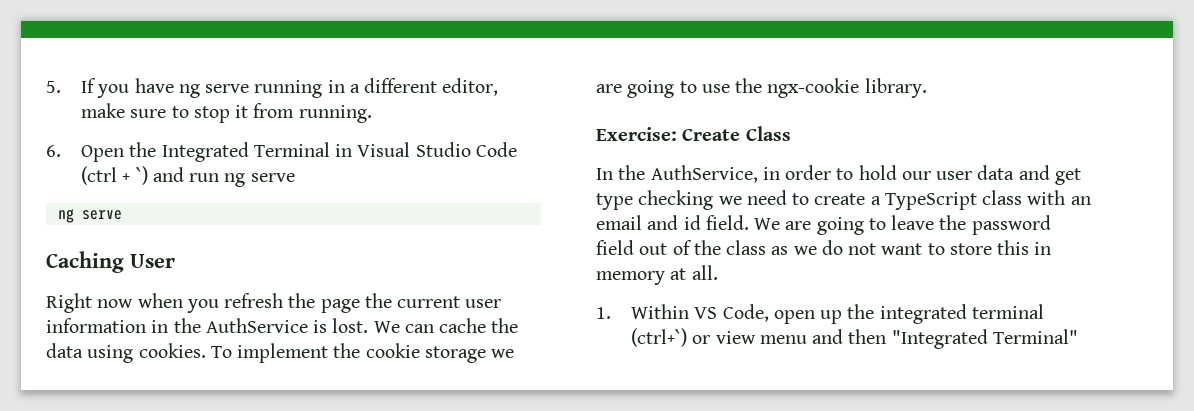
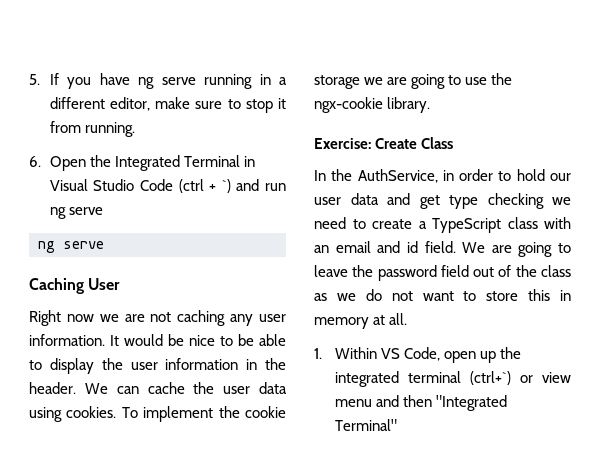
[137,293,461,313] when you refresh the page the current -> [99,310,286,326] [29,334,286,346] [29,358,123,374] we are not caching any user information. It would be nice to be able to display the
[205,318,369,333] AuthService is lost. -> [29,382,76,394] header.
(519, 325) none -> [223,386,251,394] user

